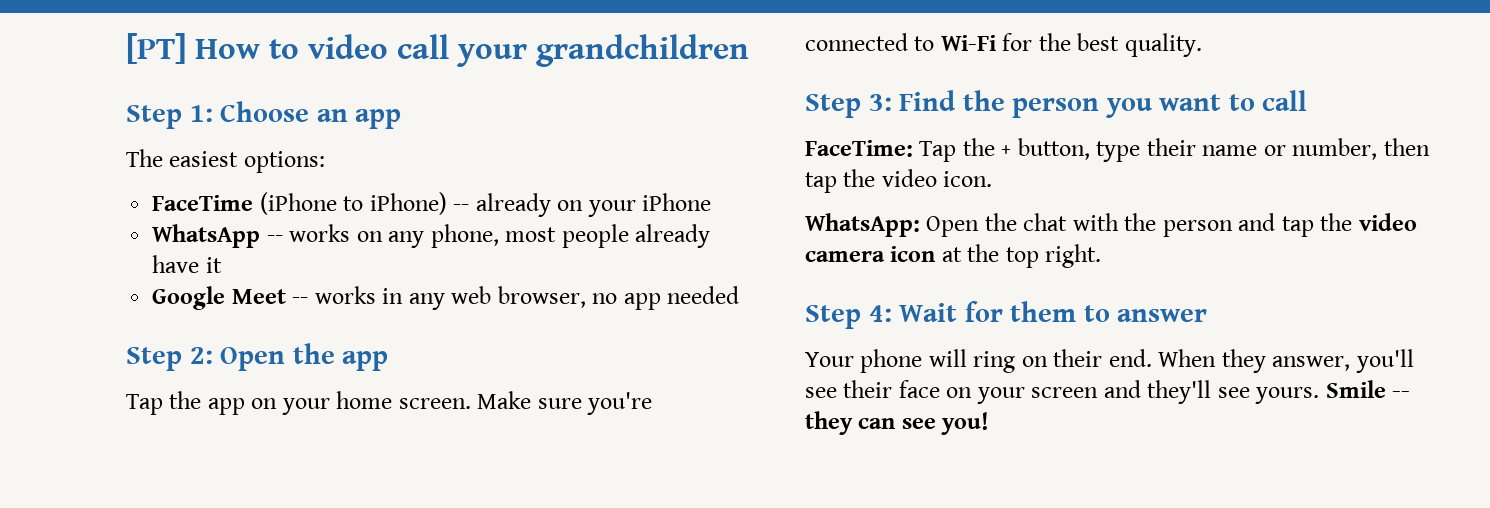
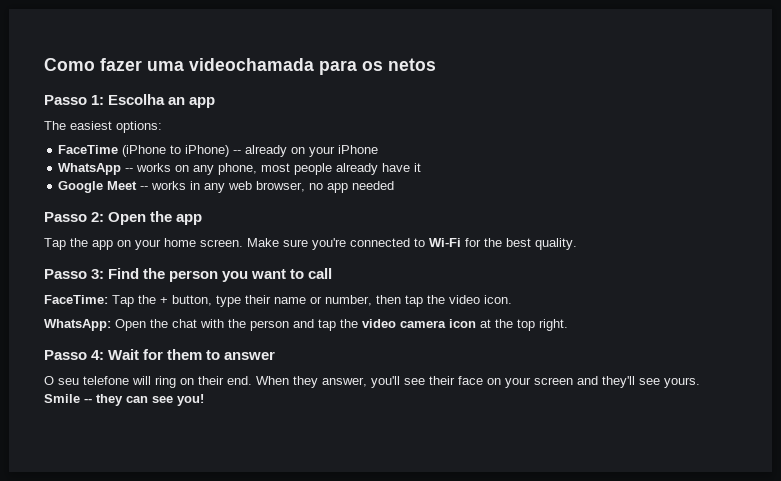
[126,33,749,67] [126,101,310,129] [PT] How to video call your grandchildren // Step 1: Choose -> [44,58,436,75] [44,94,166,105] Como fazer uma videochamada para os netos // Passo 1: Escolha
[126,347,182,371] Step -> [44,212,87,222] Passo
[805,94,861,118] Step -> [44,269,87,279] Passo
[805,305,861,329] Step -> [44,350,87,360] Passo
[805,349,923,373] Your phone -> [44,376,129,385] O seu telefone

